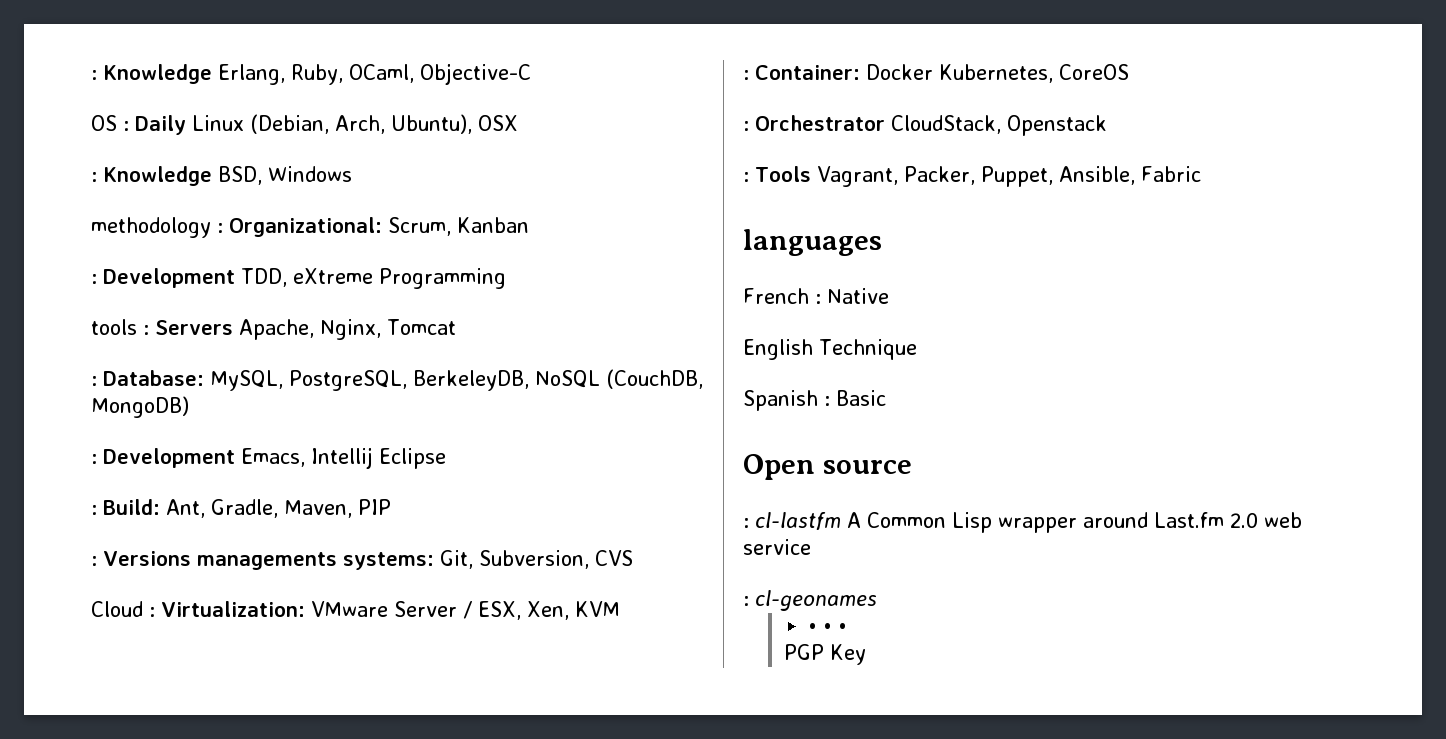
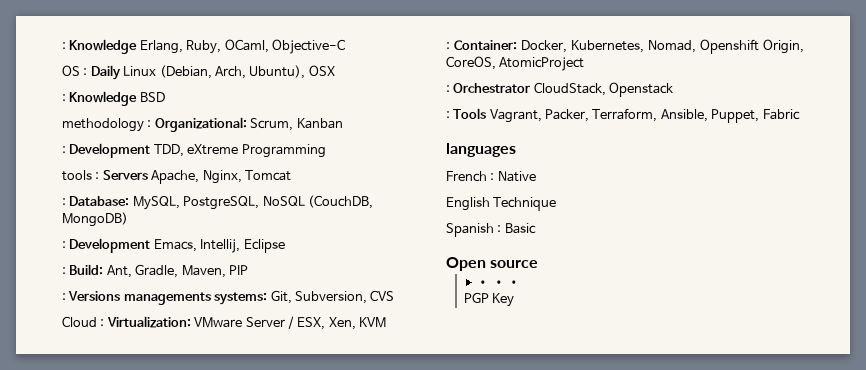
[218,166,352,185] BSD, Windows -> [139,92,165,102] BSD
[413,370,529,391] BerkeleyDB, -> (260, 203) none
[311,447,373,469] Intellij -> [200,239,241,253] Intellij,
[866,64,1129,83] Docker Kubernetes, CoreOS -> [521,39,804,54] [446,56,585,71] Docker, Kubernetes, Nomad, Openshift Origin, CoreOS, AtomicProject
[980,166,1135,187] Puppet, Ansible, -> [592,108,760,123] Terraform, Ansible, Puppet,
[743,512,1302,533] [743,539,811,555] [743,590,877,611] // : cl-lastfm A Common Lisp wrapper around Last.fm 2.0 web service // : cl-geonames -> (539, 264) none

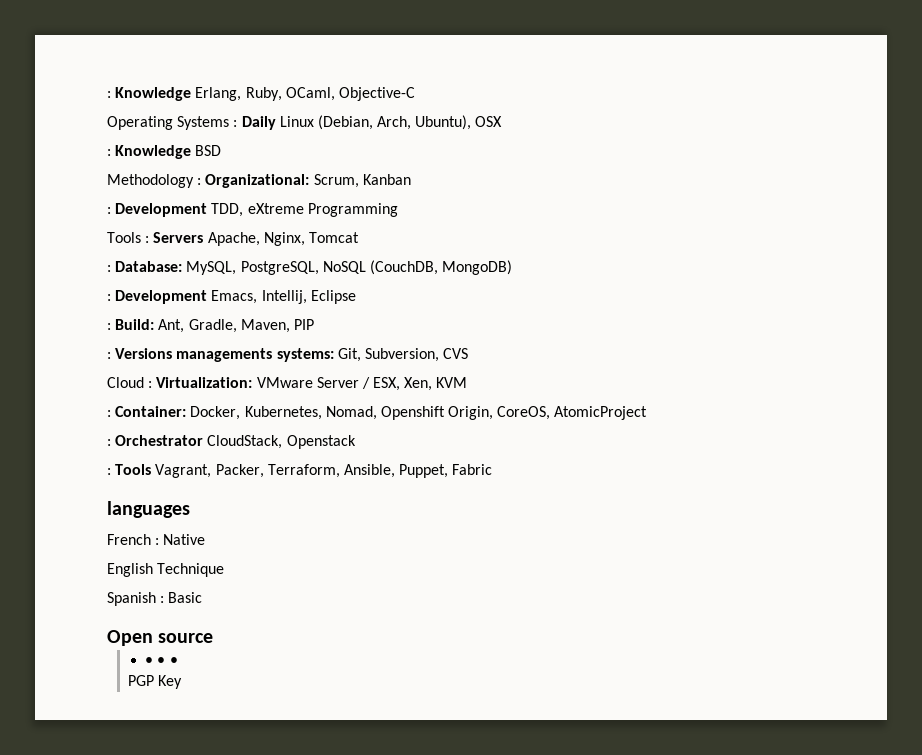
[62,65,80,76] OS -> [107,116,230,130] Operating Systems
[62,118,144,132] methodology -> [107,174,194,188] Methodology
[62,170,92,181] tools -> [107,232,141,243] Tools

